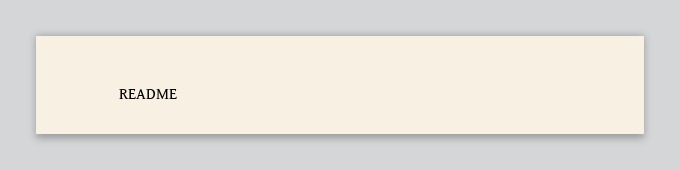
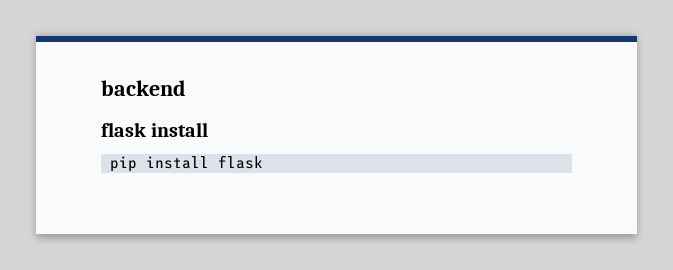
[119,89,177,99] README -> [101,80,186,96] [101,122,209,137] [110,155,263,172] backend // flask install // pip install flask

